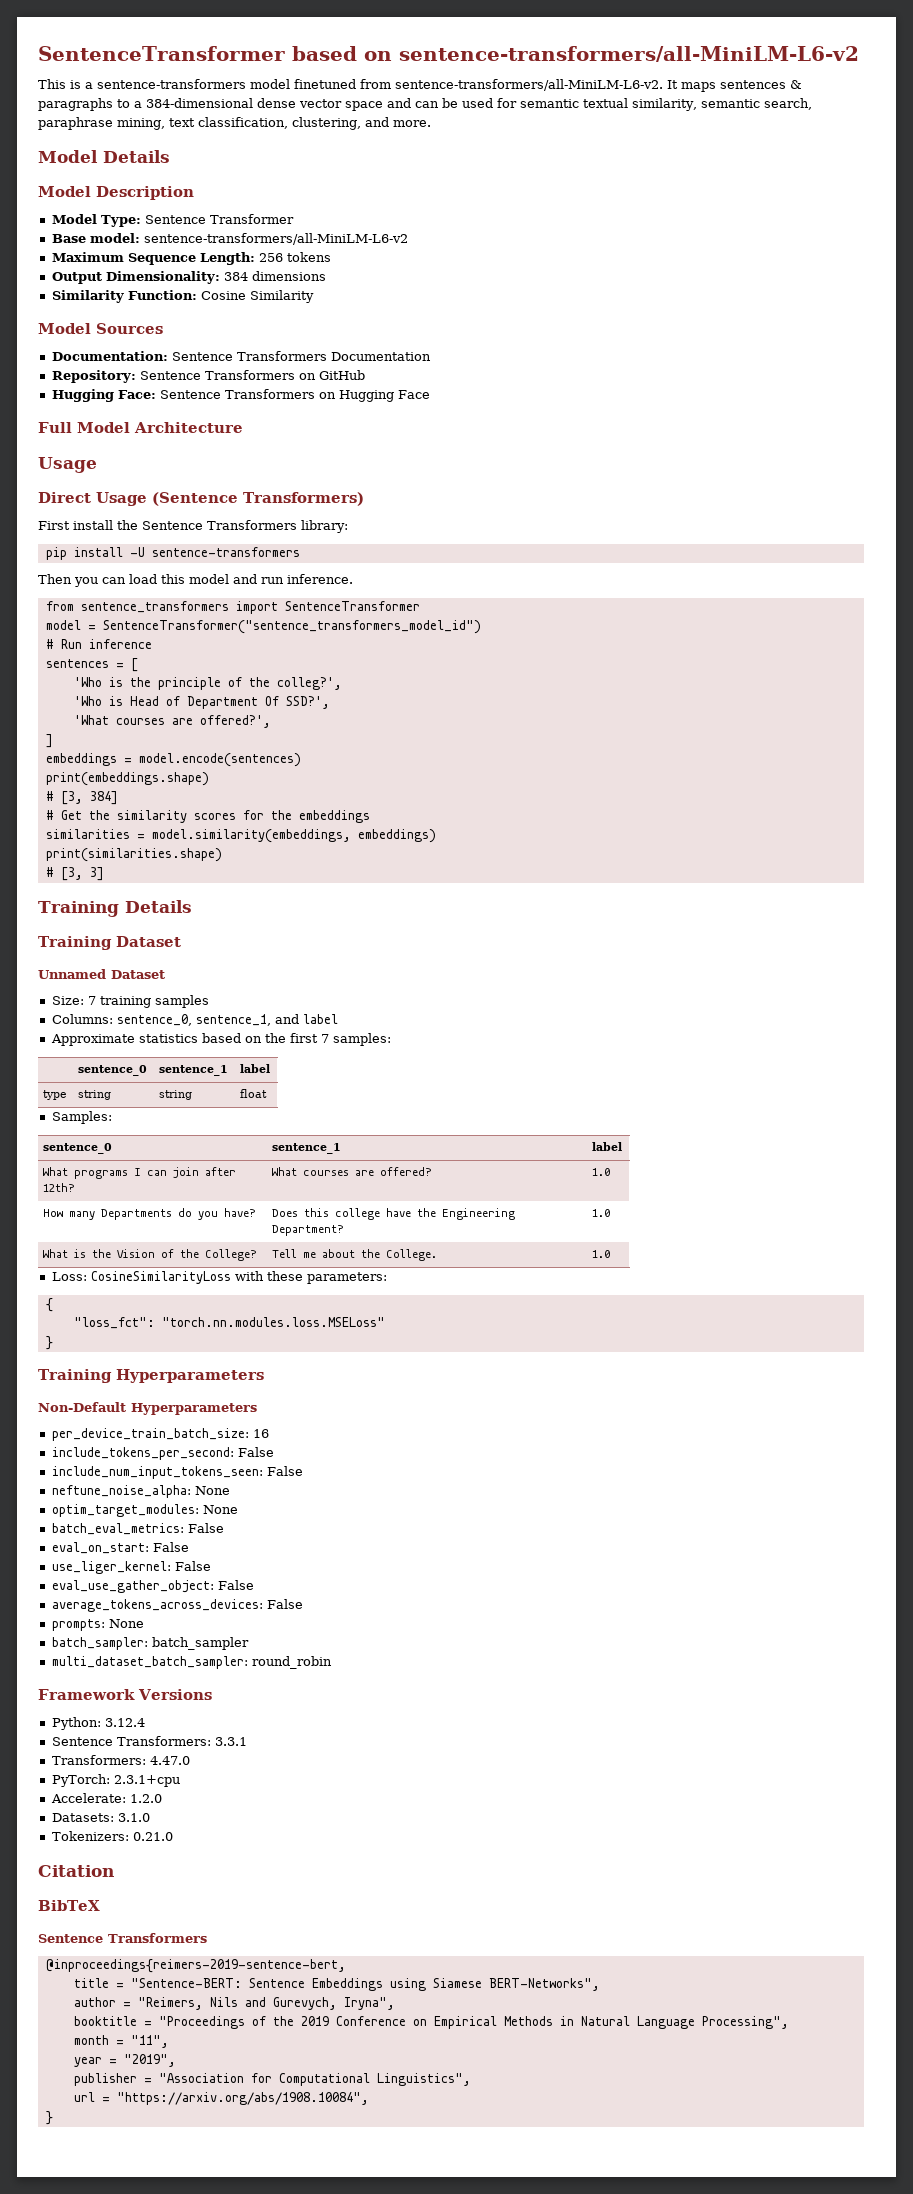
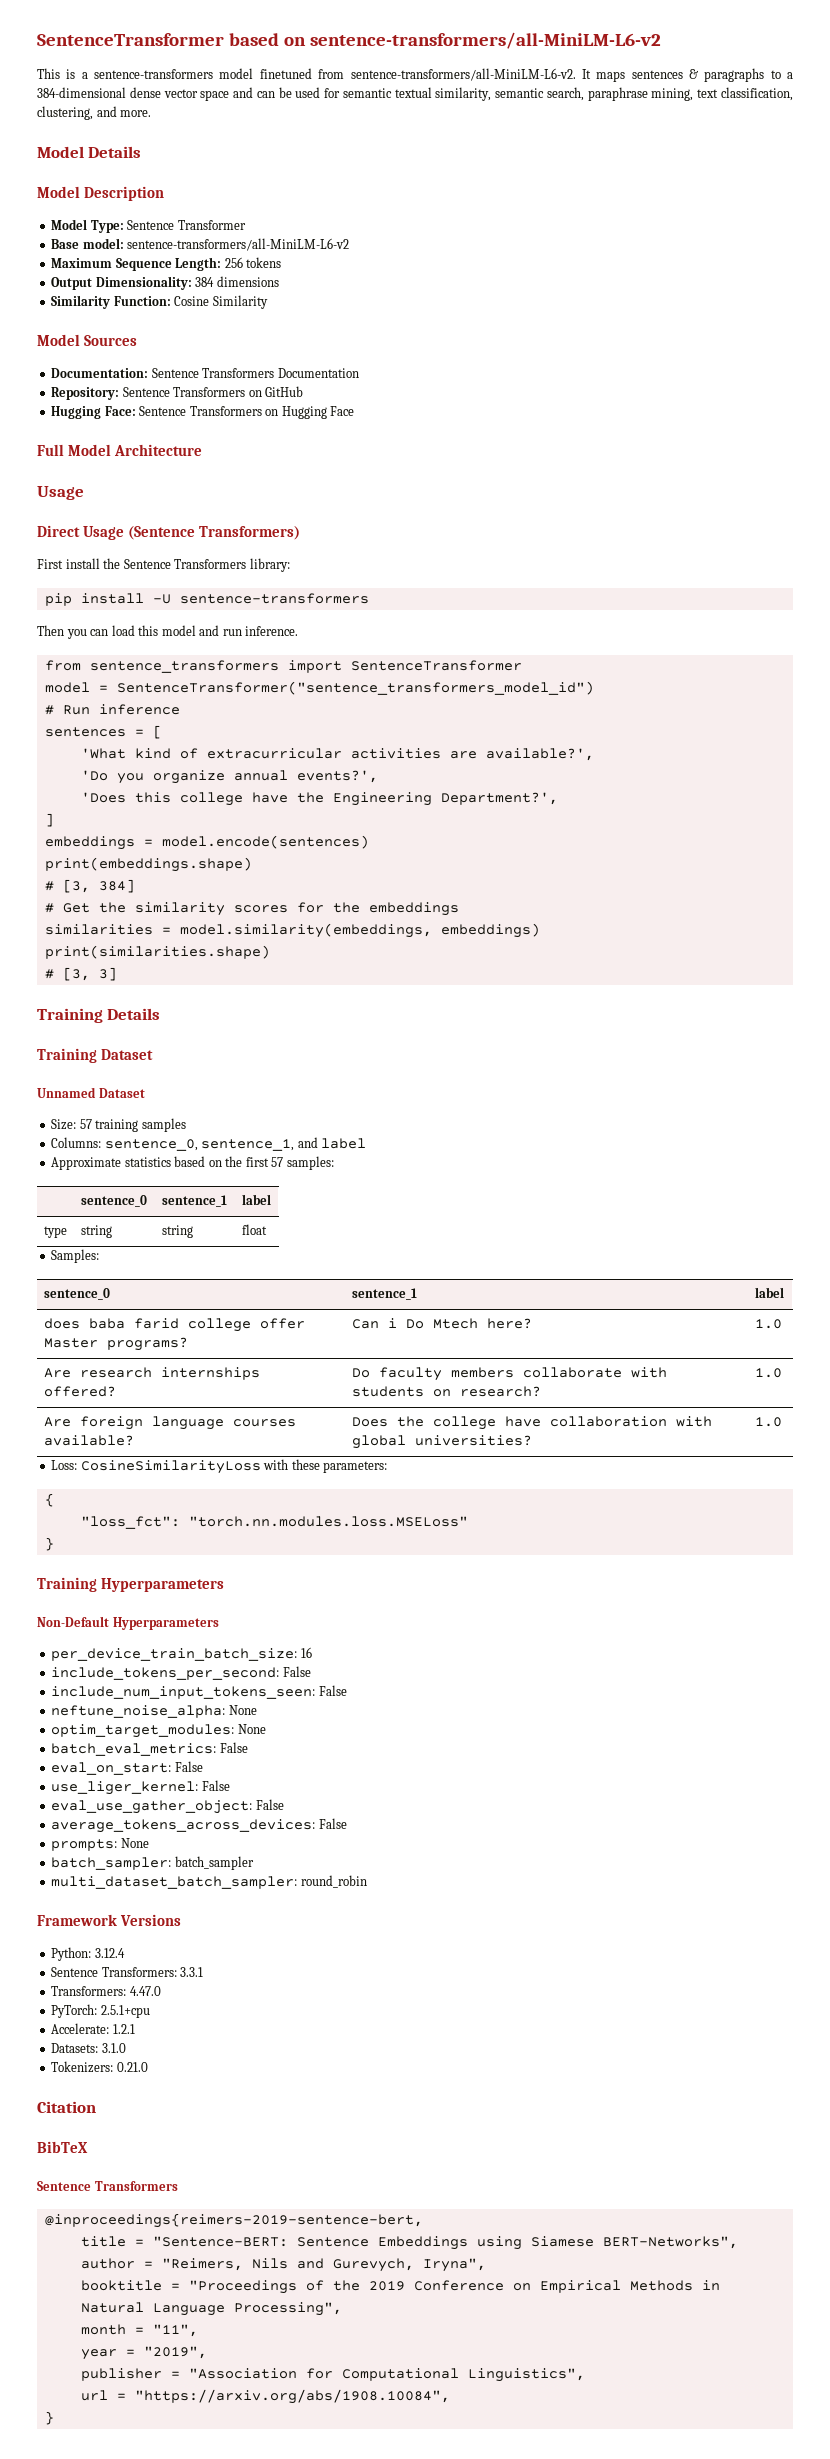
[73,677,342,690] [73,696,330,709] [73,715,271,728] 'Who is the principle of the colleg?', // 'Who is Head of Department Of SSD?', // 'What courses are offered?', -> [80,748,594,761] [80,770,378,784] [80,792,558,806] 'What kind of extracurricular activities are available?', // 'Do you organize annual events?', // 'Does this college have the Engineering Department?',
[87,996,96,1005] 7 -> [79,1119,92,1129] 57
[320,1034,329,1043] 7 -> [271,1157,284,1167] 57
[43,1167,237,1179] [43,1183,76,1192] [272,1167,433,1176] [592,1168,611,1176] [43,1208,257,1220] [272,1208,516,1220] [272,1225,345,1236] [592,1209,611,1217] [43,1249,258,1261] [272,1249,438,1261] What programs I can join after 12th? | What courses are offered? | 1.0 // How many Departments do you have? | Does this college have the Engineering Department? | 1.0 // What is the Vision of the College? | Tell me about the College. -> [43,1318,305,1332] [43,1337,188,1351] [351,1318,532,1329] [754,1319,782,1329] [43,1367,260,1380] [43,1386,116,1397] [351,1367,667,1381] [351,1386,541,1397] [754,1368,782,1378] [43,1416,296,1430] [43,1435,134,1446] [351,1416,712,1430] [351,1435,532,1449] does baba farid college offer Master programs? | Can i Do Mtech here? | 1.0 // Are research internships offered? | Do faculty members collaborate with students on research? | 1.0 // Are foreign language courses available? | Does the college have collaboration with global universities?
[113,1775,180,1787] 2.3.1+cpu -> [100,2005,150,2018] 2.5.1+cpu
[129,1794,162,1803] 1.2.0 -> [112,2024,135,2034] 1.2.1

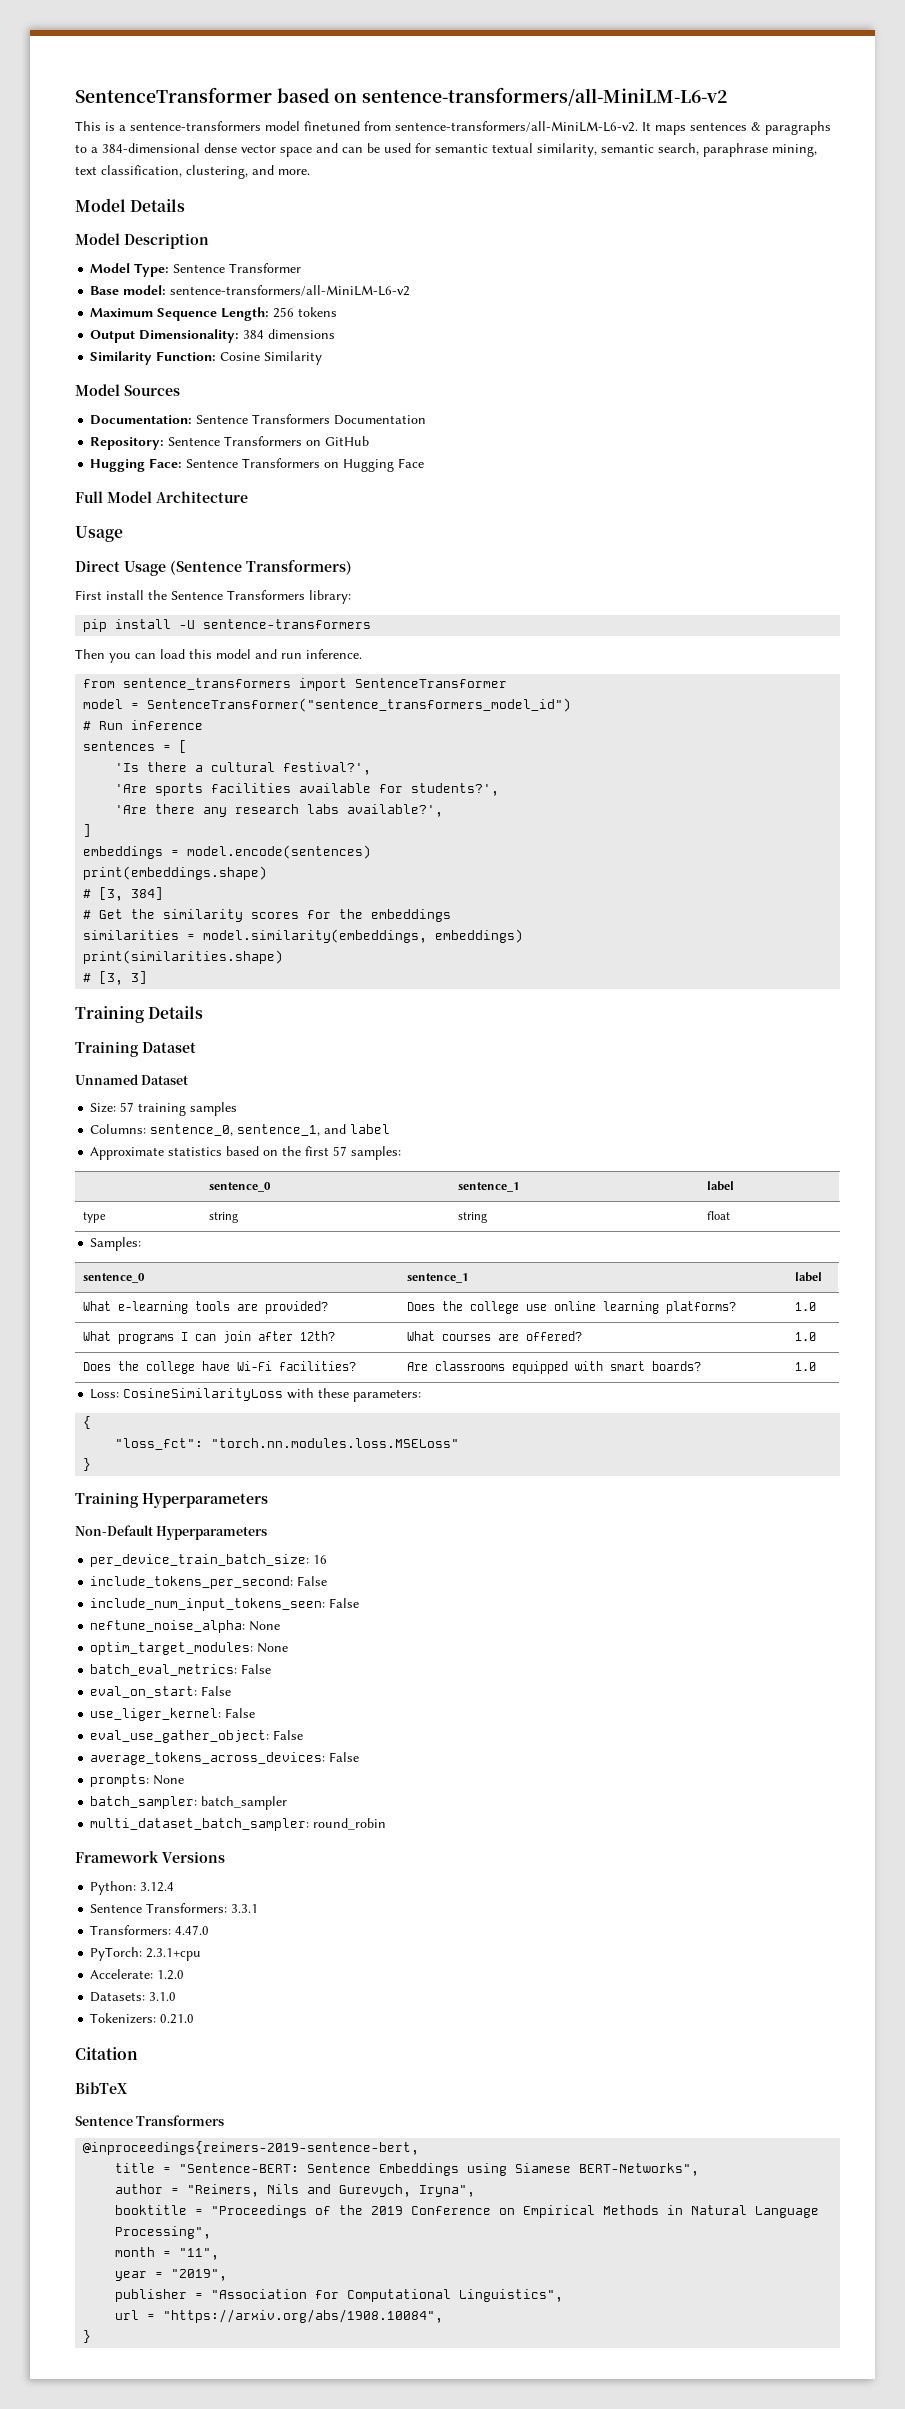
[80,748,594,761] [80,770,378,784] [80,792,558,806] 'What kind of extracurricular activities are available?', // 'Do you organize annual events?', // 'Does this college have the Engineering Department?', -> [115,762,372,775] [115,783,500,796] [115,804,444,817] 'Is there a cultural festival?', // 'Are sports facilities available for students?', // 'Are there any research labs available?',
[43,1318,305,1332] [43,1337,188,1351] [351,1318,532,1329] [754,1319,782,1329] [43,1367,260,1380] [43,1386,116,1397] [351,1367,667,1381] [351,1386,541,1397] [754,1368,782,1378] [43,1416,296,1430] [43,1435,134,1446] [351,1416,712,1430] [351,1435,532,1449] does baba farid college offer Master programs? | Can i Do Mtech here? | 1.0 // Are research internships offered? | Do faculty members collaborate with students on research? | 1.0 // Are foreign language courses available? | Does the college have collaboration with global universities? -> [82,1301,328,1314] [406,1301,736,1314] [794,1302,816,1311] [82,1331,335,1344] [406,1331,582,1341] [794,1332,816,1341] [82,1361,356,1374] [406,1361,701,1374] What e-learning tools are provided? | Does the college use online learning platforms? | 1.0 // What programs I can join after 12th? | What courses are offered? | 1.0 // Does the college have Wi-Fi facilities? | Are classrooms equipped with smart boards?
[100,2005,150,2018] 2.5.1+cpu -> [146,1948,202,1961] 2.3.1+cpu
[112,2024,135,2034] 1.2.1 -> [157,1970,185,1980] 1.2.0

